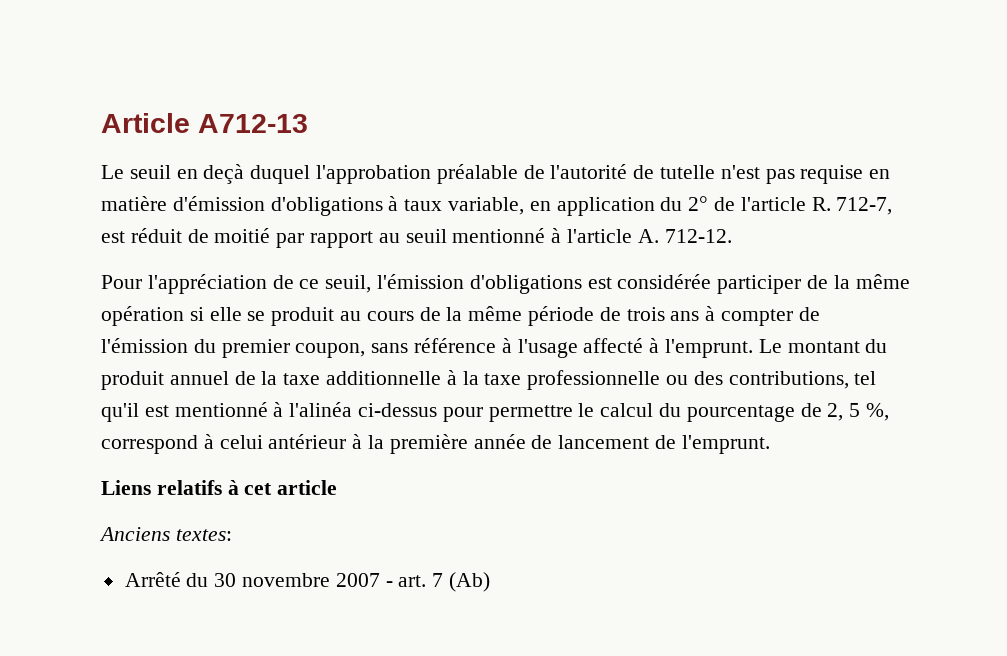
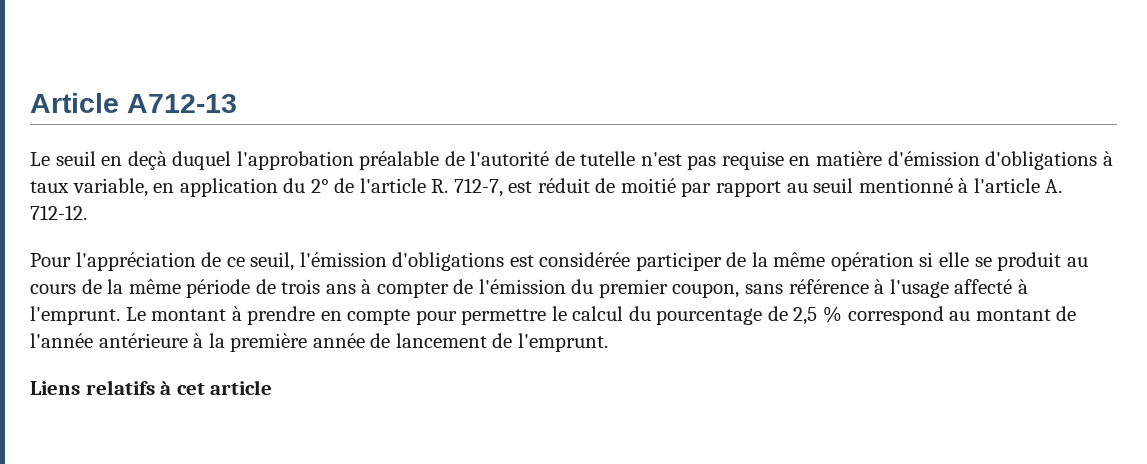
[865,339,888,353] [101,370,877,390] [101,402,438,422] du produit annuel de la taxe additionnelle à la taxe professionnelle ou des contributions, tel qu'il est mentionné à l'alinéa ci-dessus -> [231,306,411,325] à prendre en compte
[827,403,890,421] [101,434,347,454] 2, 5 %, correspond à celui antérieur -> [793,306,1077,325] [30,333,188,348] 2,5 % correspond au montant de l'année antérieure
[99,527,232,541] [124,572,491,592] // Anciens textes: // Arrêté du 30 novembre 2007 - art. 7 (Ab) -> (273, 387) none

